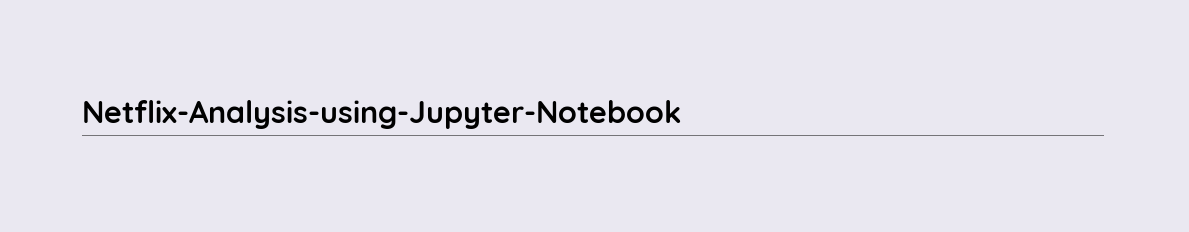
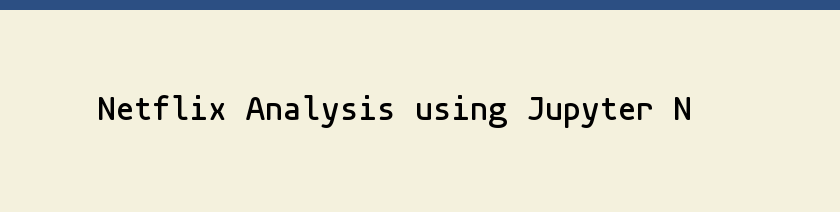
[82,100,681,129] Netflix-Analysis-using-Jupyter-Notebook -> [97,95,692,128] Netflix Analysis using Jupyter N

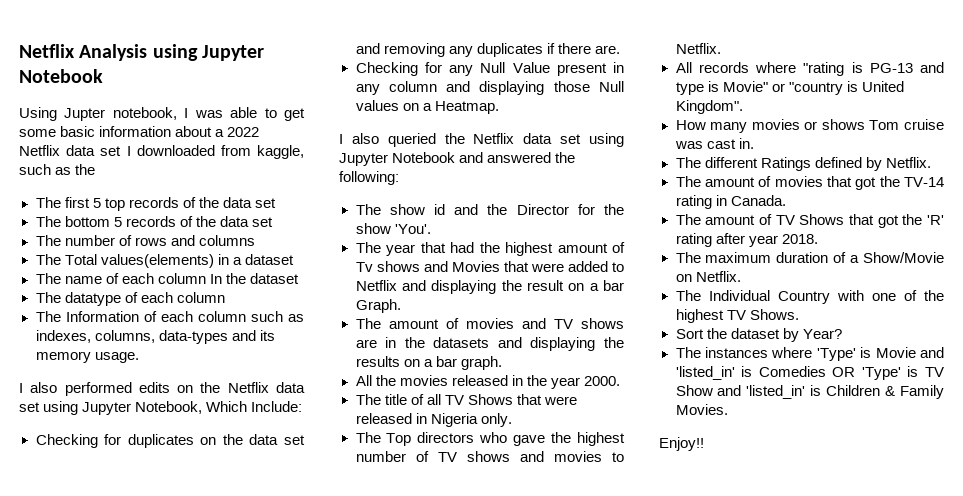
[673,97,692,120] N -> [19,69,103,83] [19,107,305,121] [19,126,260,137] [19,145,304,159] [19,164,96,175] [35,197,276,211] [35,216,273,227] [35,235,255,246] [35,254,294,268] [35,273,299,284] [35,292,225,306] [35,311,304,322] [35,330,275,344] [35,351,139,363] [19,382,305,396] [19,401,303,415] [35,434,305,448] [355,43,620,57] [355,62,624,76] [355,81,624,95] [355,100,499,114] [339,133,624,147] [339,152,576,166] [339,171,399,185] [355,204,624,215] [355,223,431,234] [355,242,625,256] [355,261,624,272] [355,280,624,294] [355,299,401,313] [355,318,624,329] [355,337,624,351] [355,356,502,370] [355,375,620,389] [355,394,577,405] [355,413,512,427] [355,432,625,446] [355,451,624,462] [675,43,721,54] [675,62,944,76] [675,81,904,95] [675,100,743,114] [675,119,944,133] [674,138,754,149] [675,157,931,171] [675,176,944,190] [675,195,786,209] [675,214,944,228] [675,233,818,247] [675,252,944,263] [675,271,741,282] [675,290,944,304] [675,309,799,323] [675,328,842,342] [675,347,944,361] [675,366,944,380] [675,385,944,399] [675,404,728,415] [659,437,704,451] Notebook // Using Jupter notebook, I was able to get some basic information about a 2022 Netflix data set I downloaded from kaggle, such as the // The first 5 top records of the data set // The bottom 5 records of the data set // The number of rows and columns // The Total values(elements) in a dataset // The name of each column In the dataset // The datatype of each column // The Information of each column such as indexes, columns, data-types and its memory usage. // I also performed edits on the Netflix data set using Jupyter Notebook, Which Include: // Checking for duplicates on the data set and removing any duplicates if there are. // Checking for any Null Value present in any column and displaying those Null values on a Heatmap. // I also queried the Netflix data set using Jupyter Notebook and answered the following: // The show id and the Director for the show 'You'. // The year that had the highest amount of Tv shows and Movies that were added to Netflix and displaying the result on a bar Graph. // The amount of movies and TV shows are in the datasets and displaying the results on a bar graph. // All the movies released in the year 2000. // The title of all TV Shows that were released in Nigeria only. // The Top directors who gave the highest number of TV shows and movies to Netflix. // All records where "rating is PG-13 and type is Movie" or "country is United Kingdom". // How many movies or shows Tom cruise was cast in. // The different Ratings defined by Netflix. // The amount of movies that got the TV-14 rating in Canada. // The amount of TV Shows that got the 'R' rating after year 2018. // The maximum duration of a Show/Movie on Netflix. // The Individual Country with one of the highest TV Shows. // Sort the dataset by Year? // The instances where 'Type' is Movie and 'listed_in' is Comedies OR 'Type' is TV Show and 'listed_in' is Children & Family Movies. // Enjoy!!

